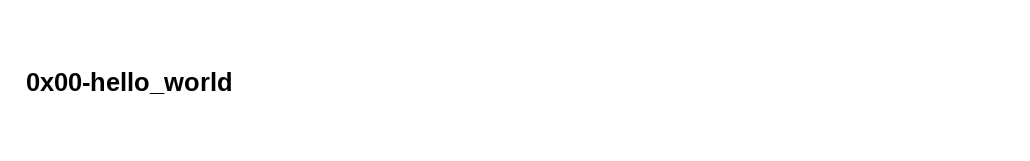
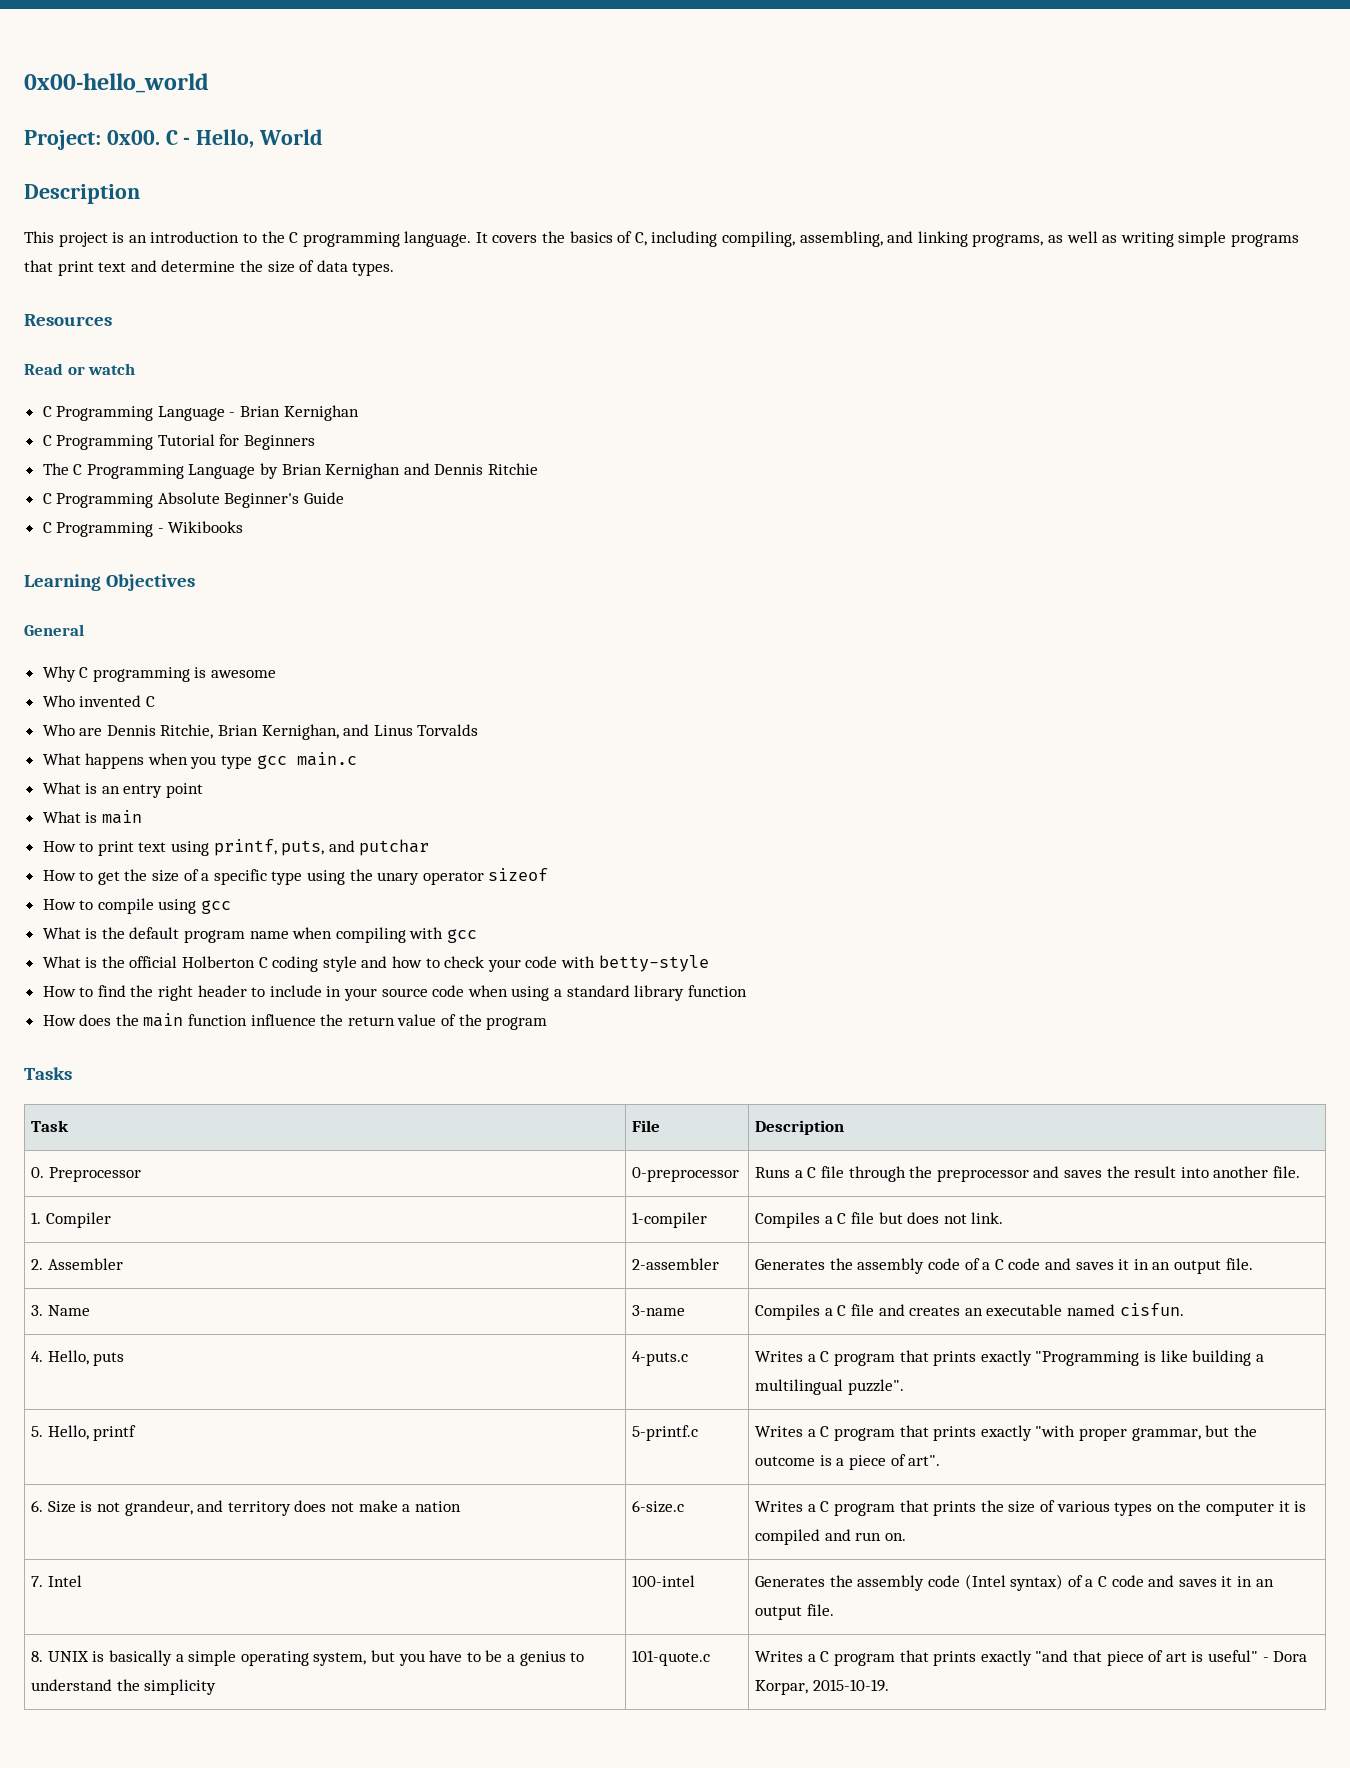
(233, 83) none -> [24,129,324,150] [24,184,140,204] [24,231,1299,247] [24,260,395,276] [24,314,112,326] [24,363,136,375] [42,405,359,421] [42,434,316,450] [42,463,539,479] [42,492,345,508] [42,521,244,537] [24,574,196,591] [24,624,84,636] [42,666,277,682] [42,695,155,707] [42,724,479,740] [42,752,357,769] [42,782,204,798] [42,810,142,824] [42,839,430,856] [42,868,549,885] [42,898,232,914] [42,927,478,943] [42,955,709,972] [42,985,747,1001] [42,1013,548,1030] [24,1067,72,1080] [31,1120,70,1132] [632,1120,661,1132] [755,1120,845,1135] [31,1167,141,1182] [632,1167,740,1182] [755,1166,1300,1182] [31,1212,111,1228] [632,1212,708,1228] [755,1212,1004,1228] [31,1258,123,1270] [632,1258,720,1270] [755,1258,1253,1274] [31,1305,90,1316] [632,1305,686,1316] [755,1303,1184,1320] [31,1350,125,1366] [632,1351,689,1366] [755,1350,1264,1366] [755,1379,904,1395] [31,1425,137,1441] [632,1425,699,1441] [755,1425,1257,1441] [755,1454,941,1470] [31,1500,461,1516] [632,1500,685,1513] [755,1500,1307,1516] [755,1529,907,1545] [31,1575,82,1587] [632,1575,696,1587] [755,1574,1274,1591] [755,1604,834,1620] [31,1650,585,1666] [31,1679,217,1695] [632,1650,711,1666] [755,1650,1308,1666] [755,1679,889,1695] // Project: 0x00. C - Hello, World // Description // This project is an introduction to the C programming language. It covers the basics of C, including compiling, assembling, and linking programs, as well as writing simple programs that print text and determine the size of data types. // Resources // Read or watch // C Programming Language - Brian Kernighan // C Programming Tutorial for Beginners // The C Programming Language by Brian Kernighan and Dennis Ritchie // C Programming Absolute Beginner's Guide // C Programming - Wikibooks // Learning Objectives // General // Why C programming is awesome // Who invented C // Who are Dennis Ritchie, Brian Kernighan, and Linus Torvalds // What happens when you type gcc main.c // What is an entry point // What is main // How to print text using printf, puts, and putchar // How to get the size of a specific type using the unary operator sizeof // How to compile using gcc // What is the default program name when compiling with gcc // What is the official Holberton C coding style and how to check your code with betty-style // How to find the right header to include in your source code when using a standard library function // How does the main function influence the return value of the program // Tasks // Task | File | Description // 0. Preprocessor | 0-preprocessor | Runs a C file through the preprocessor and saves the result into another file. // 1. Compiler | 1-compiler | Compiles a C file but does not link. // 2. Assembler | 2-assembler | Generates the assembly code of a C code and saves it in an output file. // 3. Name | 3-name | Compiles a C file and creates an executable named cisfun. // 4. Hello, puts | 4-puts.c | Writes a C program that prints exactly "Programming is like building a multilingual puzzle". // 5. Hello, printf | 5-printf.c | Writes a C program that prints exactly "with proper grammar, but the outcome is a piece of art". // 6. Size is not grandeur, and territory does not make a nation | 6-size.c | Writes a C program that prints the size of various types on the computer it is compiled and run on. // 7. Intel | 100-intel | Generates the assembly code (Intel syntax) of a C code and saves it in an output file. // 8. UNIX is basically a simple operating system, but you have to be a genius to understand the simplicity | 101-quote.c | Writes a C program that prints exactly "and that piece of art is useful" - Dora Korpar, 2015-10-19.

